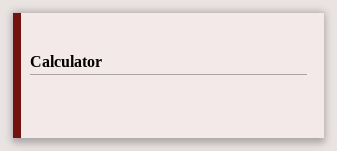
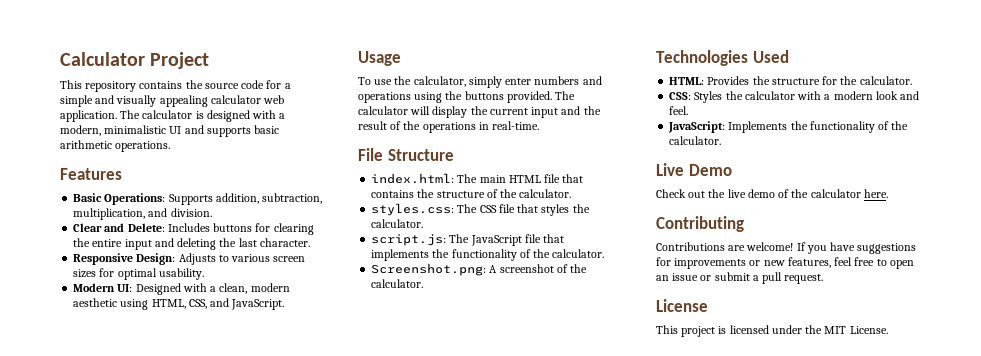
(102, 61) none -> [150,52,210,69] [60,80,291,92] [60,95,285,107] [60,110,286,122] [60,125,280,137] [60,140,171,152] [60,168,122,180] [73,193,323,205] [73,208,212,220] [73,223,314,235] [73,238,310,250] [73,253,306,265] [73,268,204,280] [73,283,290,295] [73,298,285,310] [358,51,401,66] [358,76,602,88] [358,91,576,103] [358,106,601,118] [358,121,540,133] [358,148,454,161] [371,173,584,184] [371,189,572,198] [371,203,590,216] [371,219,424,228] [371,234,565,246] [371,249,605,261] [371,263,588,276] [371,279,424,288] [656,50,789,66] [669,76,912,85] [669,91,920,103] [669,106,689,115] [668,121,909,133] [669,136,722,145] [656,163,732,176] [656,189,888,198] [656,216,744,232] [656,242,917,254] [656,257,914,269] [656,272,824,284] [656,299,708,312] [656,325,888,337] Project // This repository contains the source code for a simple and visually appealing calculator web application. The calculator is designed with a modern, minimalistic UI and supports basic arithmetic operations. // Features // Basic Operations: Supports addition, subtraction, multiplication, and division. // Clear and Delete: Includes buttons for clearing the entire input and deleting the last character. // Responsive Design: Adjusts to various screen sizes for optimal usability. // Modern UI: Designed with a clean, modern aesthetic using HTML, CSS, and JavaScript. // Usage // To use the calculator, simply enter numbers and operations using the buttons provided. The calculator will display the current input and the result of the operations in real-time. // File Structure // index.html: The main HTML file that contains the structure of the calculator. // styles.css: The CSS file that styles the calculator. // script.js: The JavaScript file that implements the functionality of the calculator. // Screenshot.png: A screenshot of the calculator. // Technologies Used // HTML: Provides the structure for the calculator. // CSS: Styles the calculator with a modern look and feel. // JavaScript: Implements the functionality of the calculator. // Live Demo // Check out the live demo of the calculator here. // Contributing // Contributions are welcome! If you have suggestions for improvements or new features, feel free to open an issue or submit a pull request. // License // This project is licensed under the MIT License.

